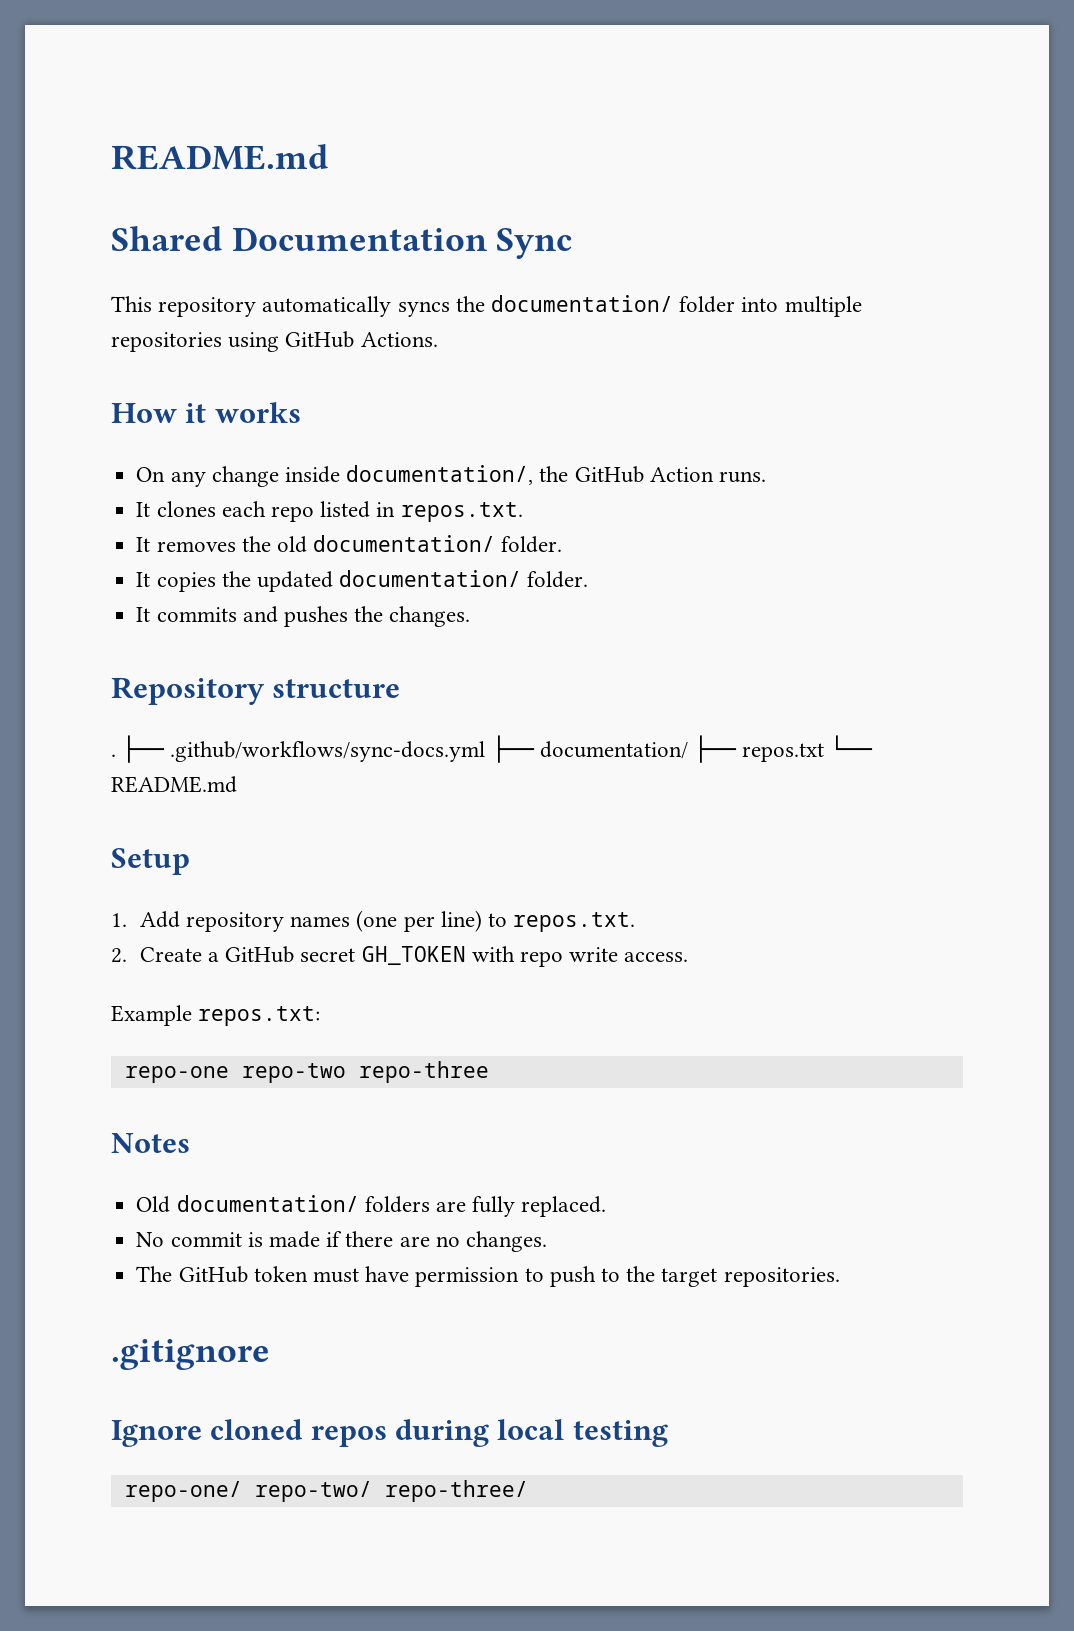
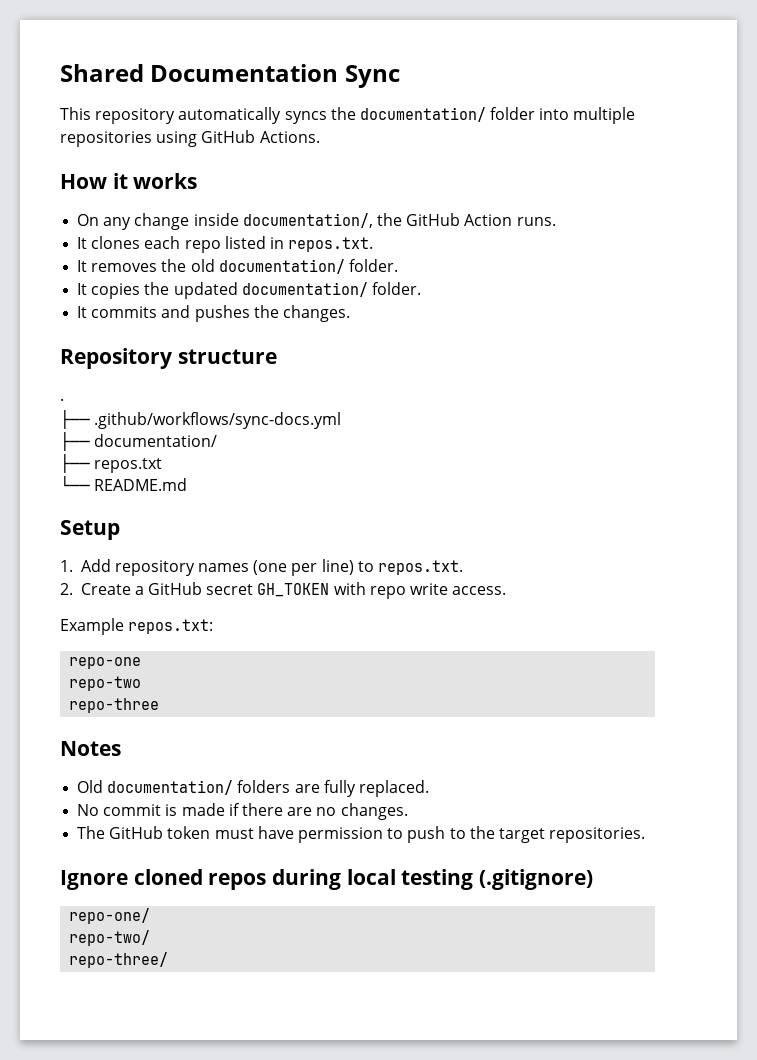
[111,144,328,170] README.md // -> (60, 73) none
(116, 755) none -> (64, 399) //
(486, 751) none -> (342, 420) //
(688, 750) none -> (218, 440) //
(825, 752) none -> (163, 465) //
(229, 1074) none -> (142, 663) //
(346, 1073) none -> (142, 683) //
[111,1339,270,1370] // .gitignore -> (646, 835) none
(668, 1433) none -> [479,869,594,890] (.gitignore)
(242, 1491) none -> (151, 916) //
(372, 1491) none -> (151, 938) //

